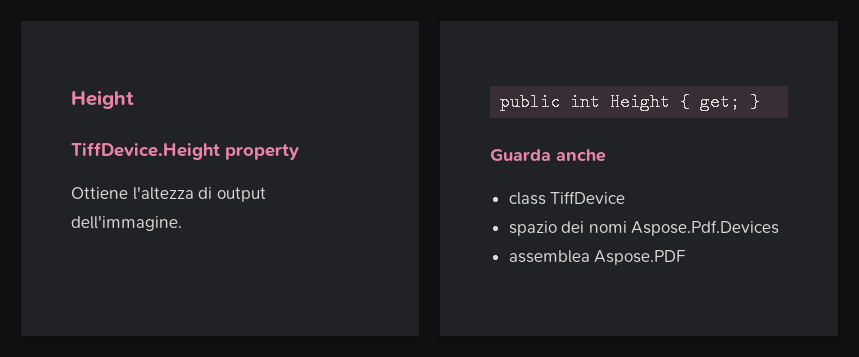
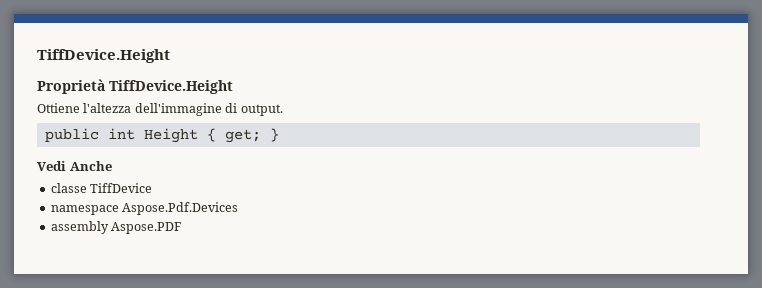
[71,90,134,109] [71,142,299,160] Height // TiffDevice.Height property -> [37,49,170,63] [37,79,233,94] TiffDevice.Height // Proprietà TiffDevice.Height
[198,187,266,202] [71,216,182,231] di output dell'immagine. -> [134,103,283,116] dell'immagine di output.
[490,149,606,162] [508,191,626,205] [508,221,627,236] Guarda anche // class TiffDevice // spazio dei nomi -> [37,161,112,171] [50,183,153,193] [50,205,119,215] Vedi Anche // classe TiffDevice // namespace
[508,250,590,263] assemblea -> [50,221,109,234] assembly

